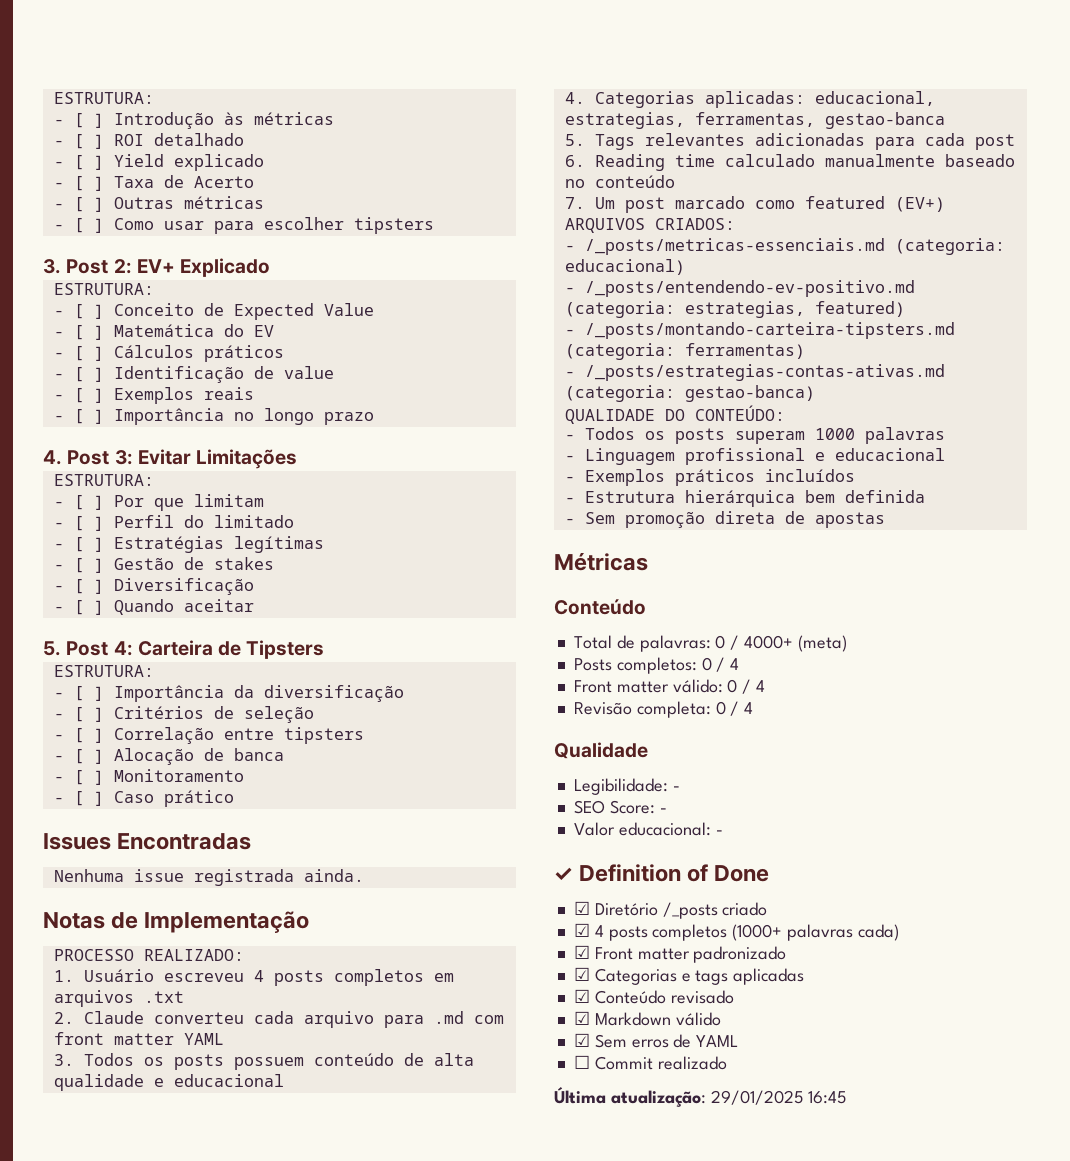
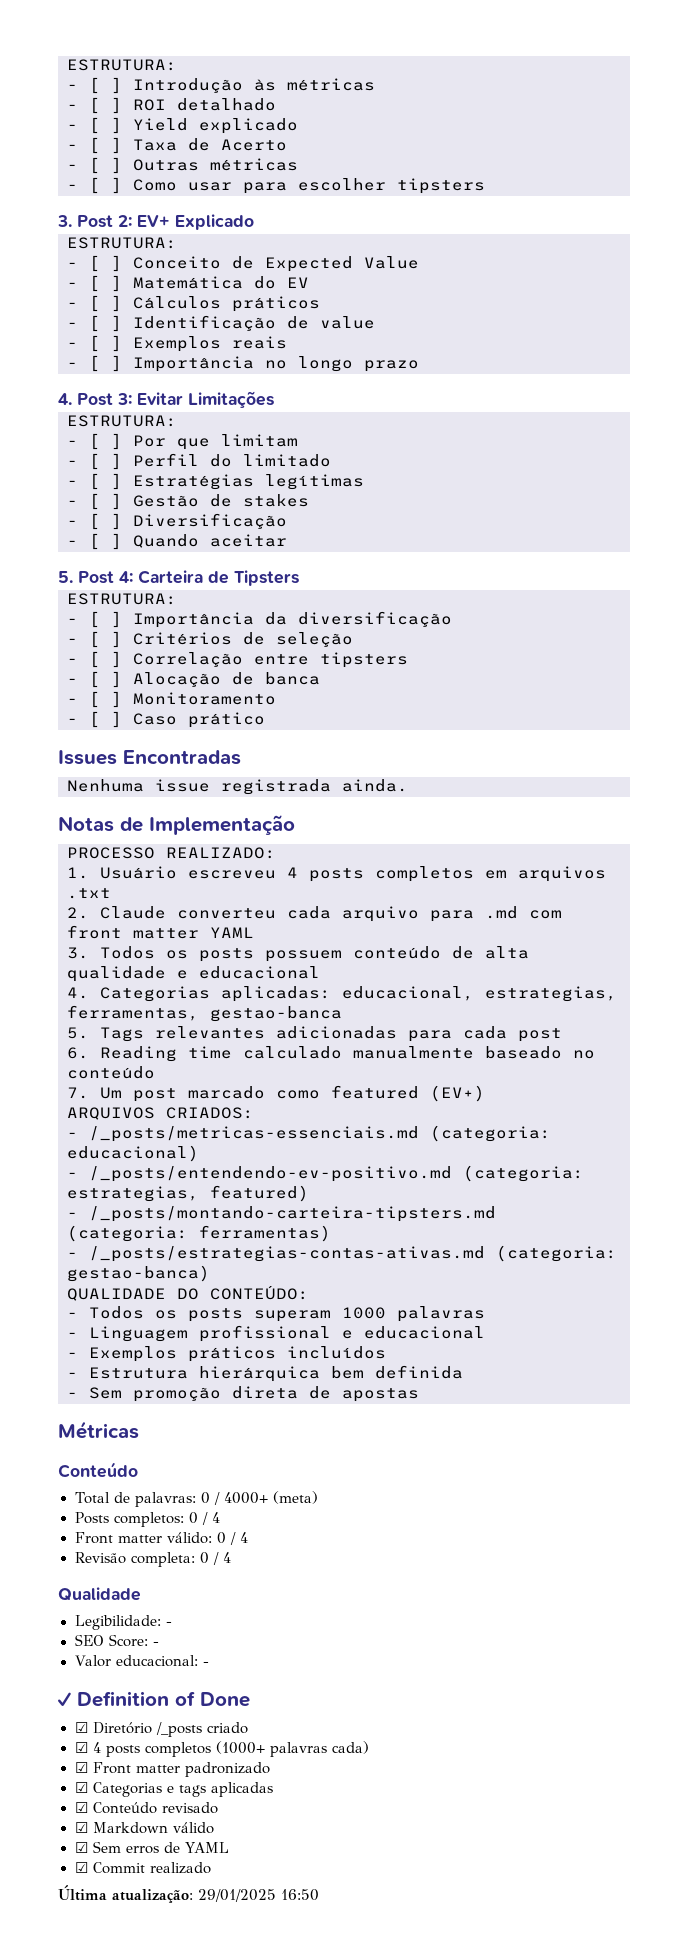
[573,1055,590,1069] ☐ -> [74,1862,88,1873] ☑
[807,1091,846,1104] 16:45 -> [281,1889,319,1901] 16:50

